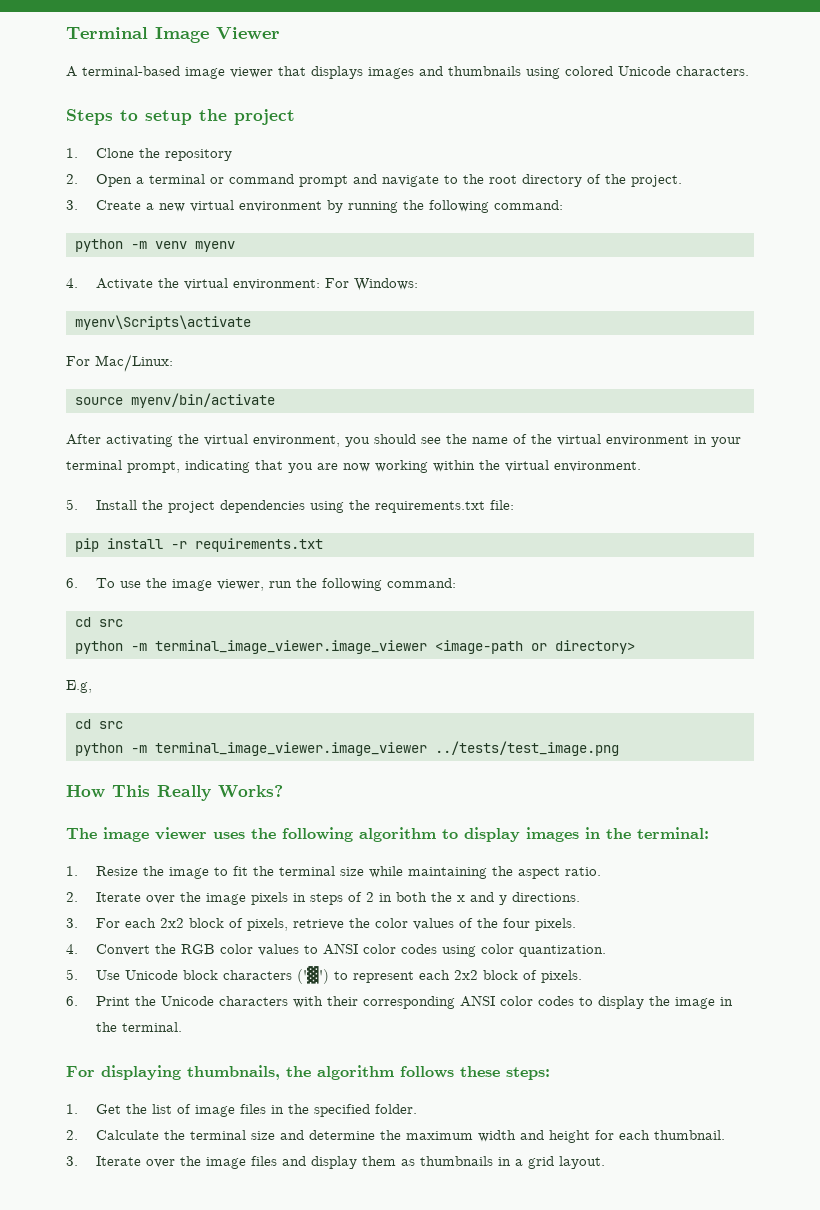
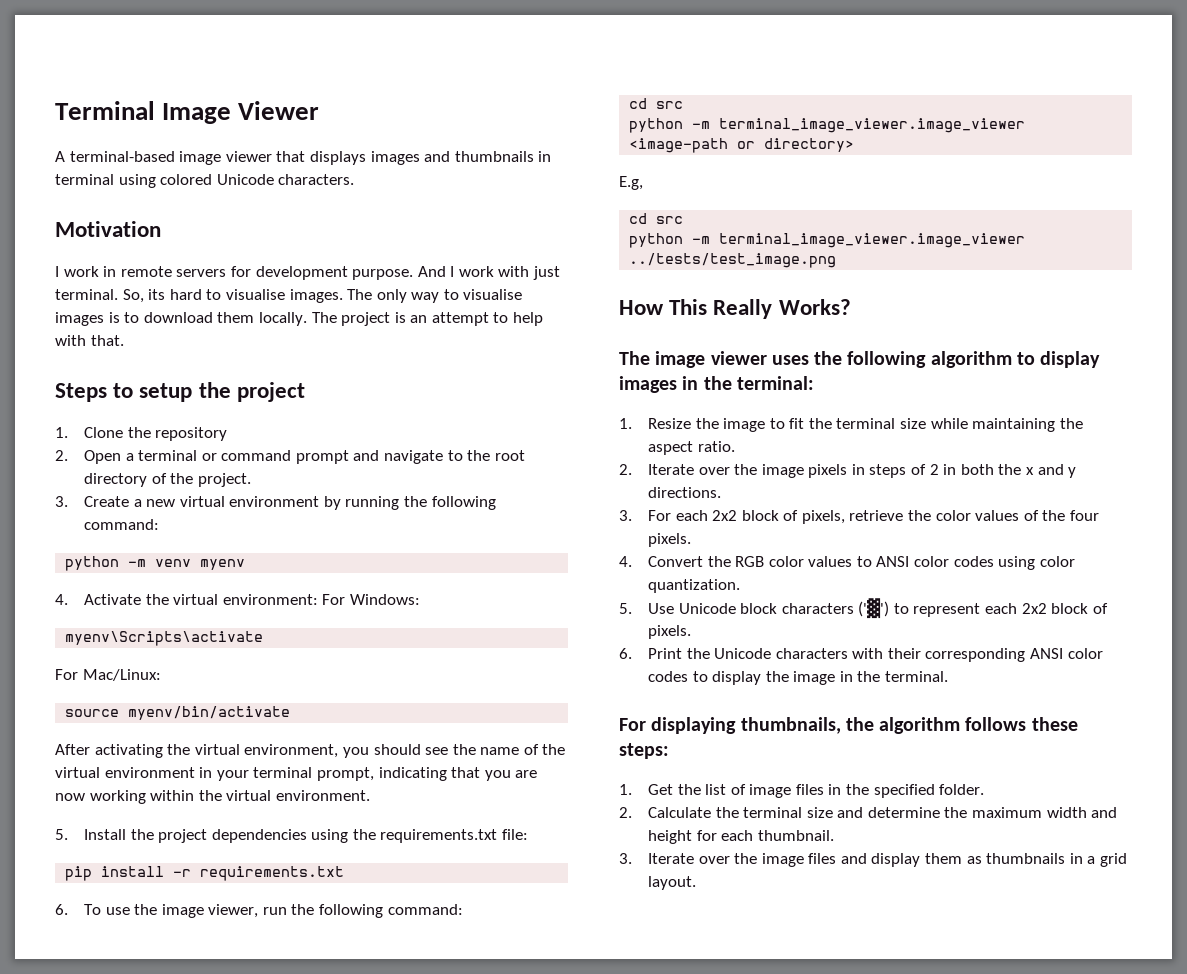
(521, 71) none -> [538,151,552,162] [55,174,114,185] in terminal
(749, 71) none -> [55,221,161,237] [55,266,561,280] [55,289,523,303] [55,312,544,326] [55,335,124,346] // Motivation // I work in remote servers for development purpose. And I work with just terminal. So, its hard to visualise images. The only way to visualise images is to download them locally. The project is an attempt to help with that.

